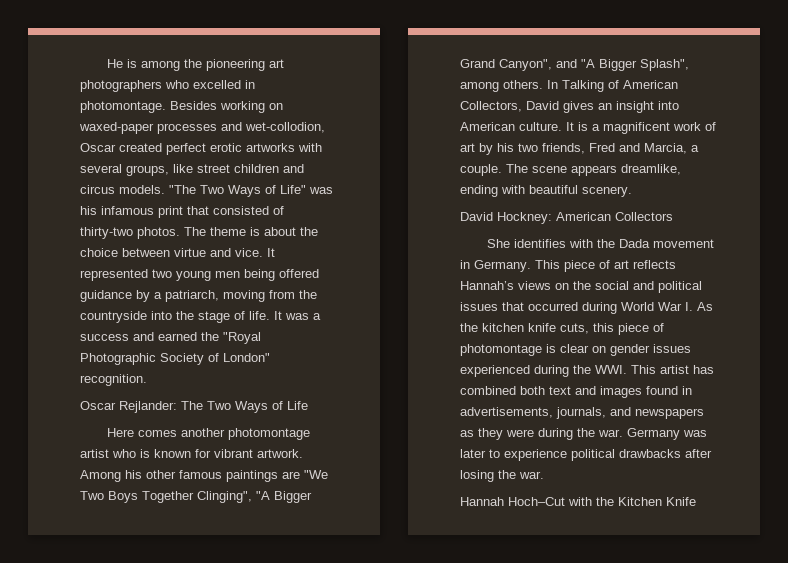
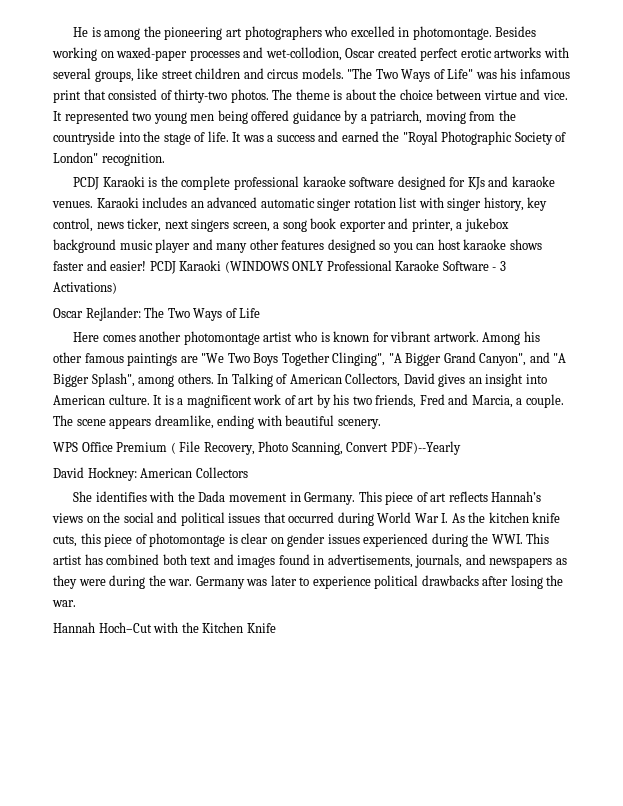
(147, 380) none -> [73,176,555,190] [52,197,548,211] [53,218,509,232] [53,239,542,253] [53,260,506,274] [53,282,117,294] // PCDJ Karaoki is the complete professional karaoke software designed for KJs and karaoke venues. Karaoki includes an advanced automatic singer rotation list with singer history, key control, news ticker, next singers screen, a song book exporter and printer, a jukebox background music player and many other features designed so you can host karaoke shows faster and easier! PCDJ Karaoki (WINDOWS ONLY Professional Karaoke Software - 3 Activations)
(632, 191) none -> [53,441,461,455] // WPS Office Premium ( File Recovery, Photo Scanning, Convert PDF)--Yearly

